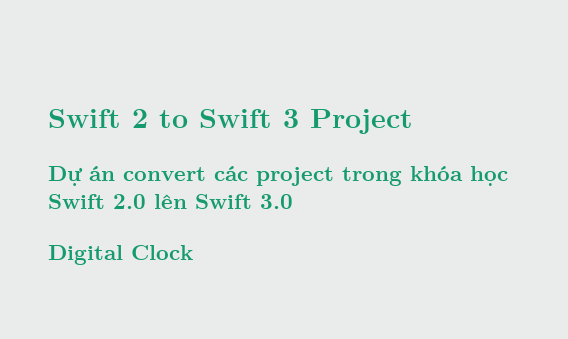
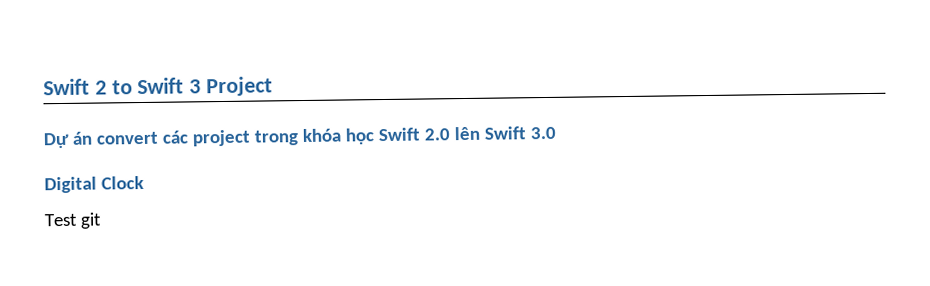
(193, 252) none -> [44,212,102,229] // Test git

